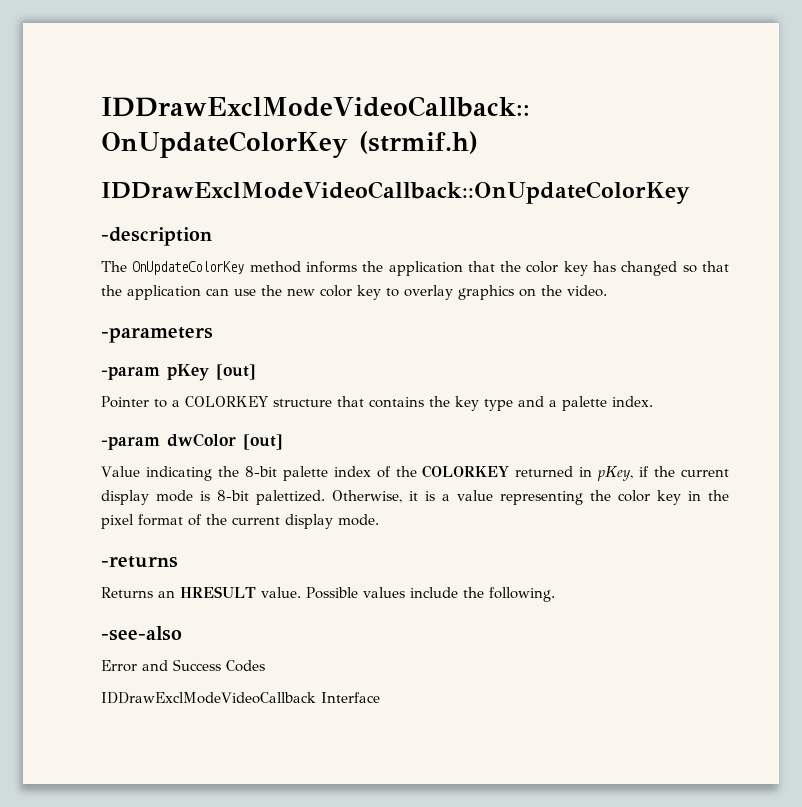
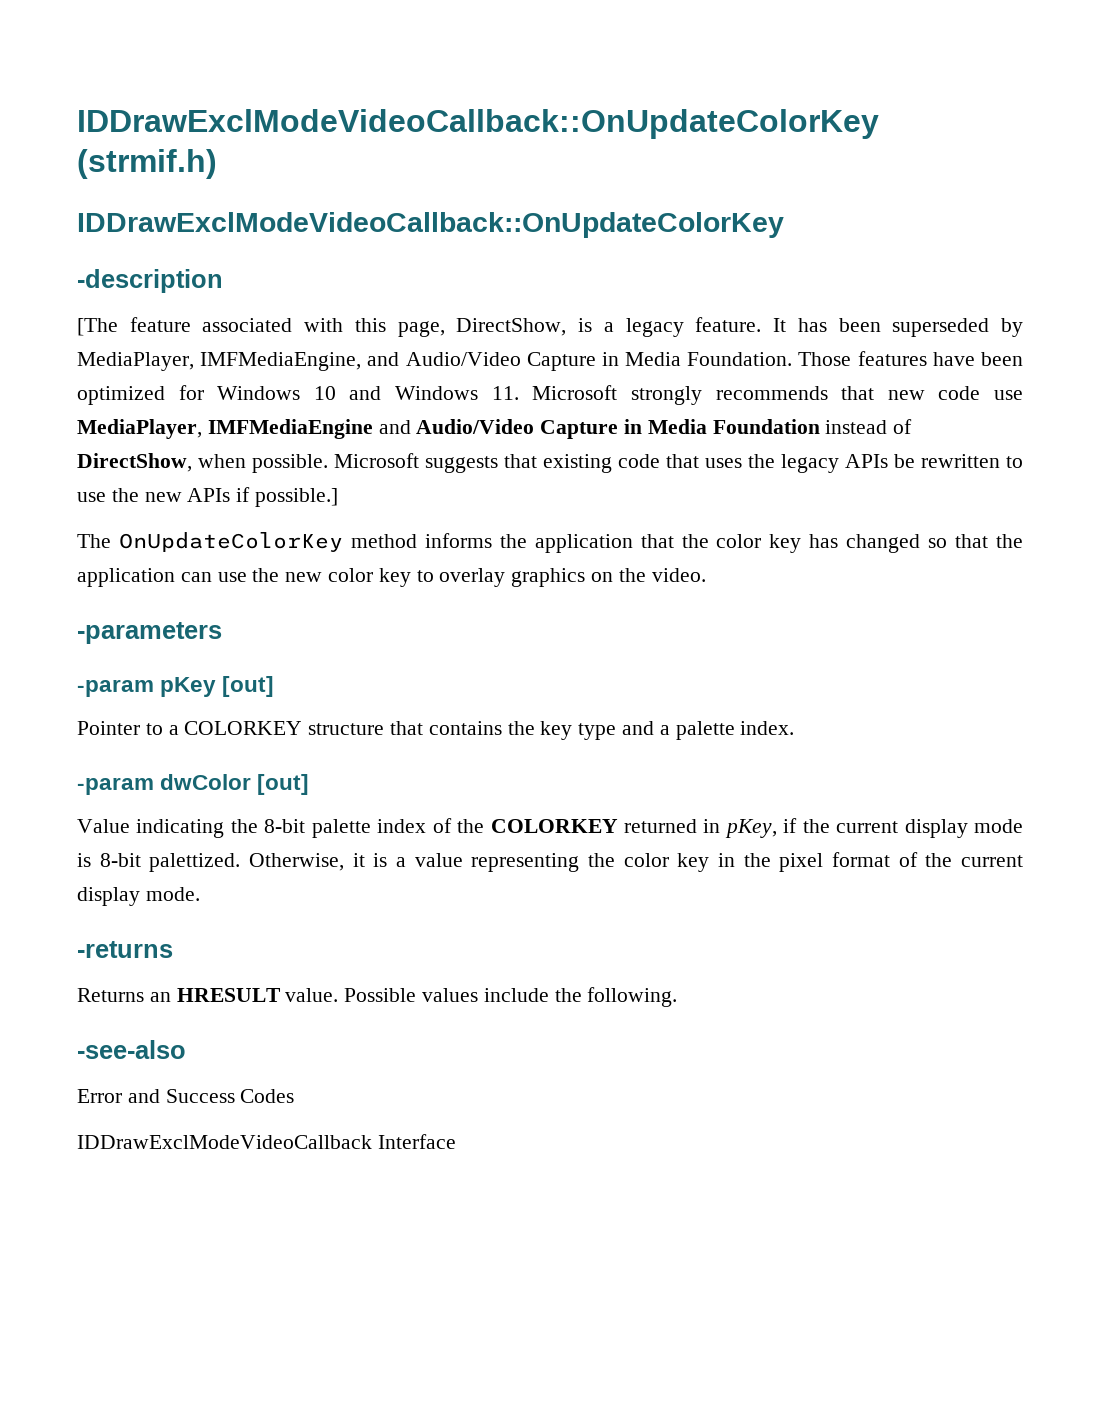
(212, 236) none -> [77,317,1024,337] [77,351,1023,371] [77,385,1024,405] [77,419,913,439] [77,453,1023,473] [77,487,339,507] // [The feature associated with this page, DirectShow, is a legacy feature. It has been superseded by MediaPlayer, IMFMediaEngine, and Audio/Video Capture in Media Foundation. Those features have been optimized for Windows 10 and Windows 11. Microsoft strongly recommends that new code use MediaPlayer, IMFMediaEngine and Audio/Video Capture in Media Foundation instead of DirectShow, when possible. Microsoft suggests that existing code that uses the legacy APIs be rewritten to use the new APIs if possible.]

